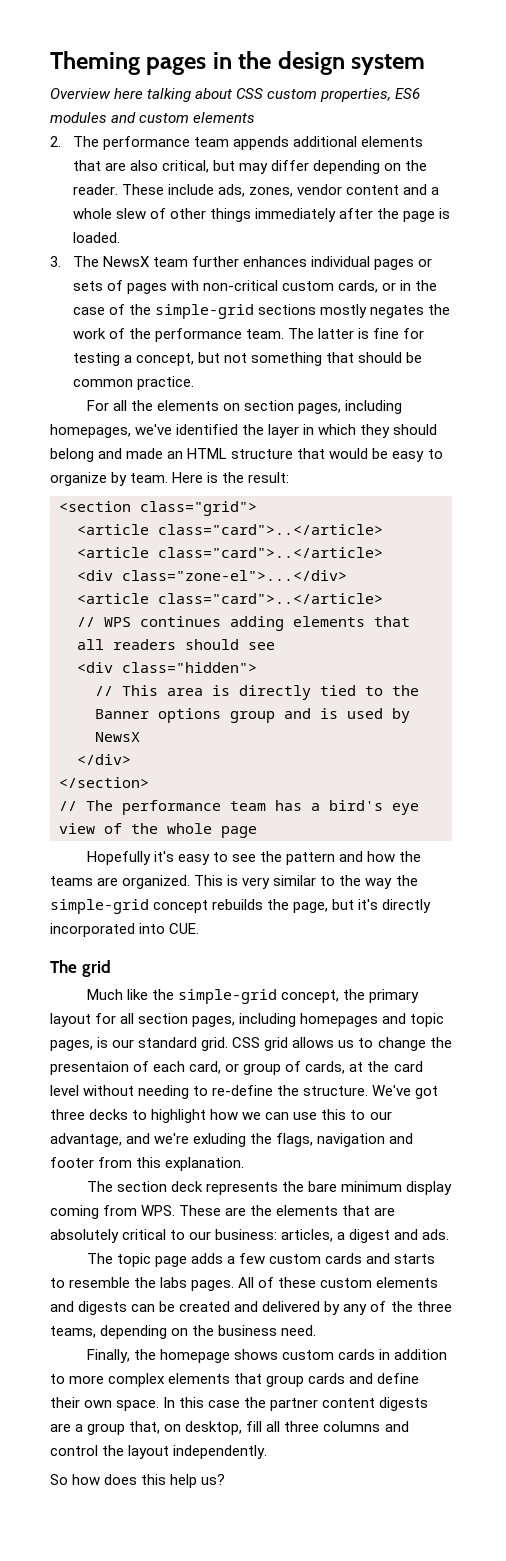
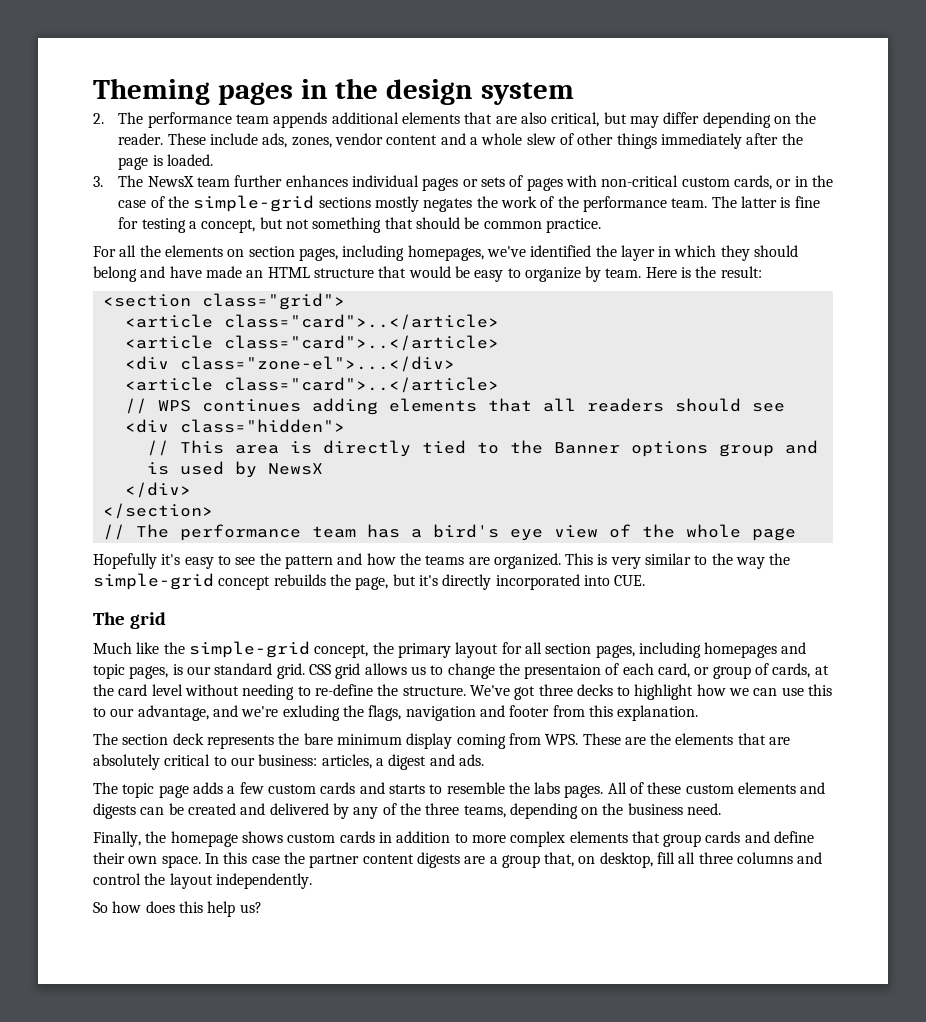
[50,88,421,102] [50,112,256,123] // Overview here talking about CSS custom properties, ES6 modules and custom elements -> (575, 93) none
(123, 453) none -> [169,266,202,278] have

